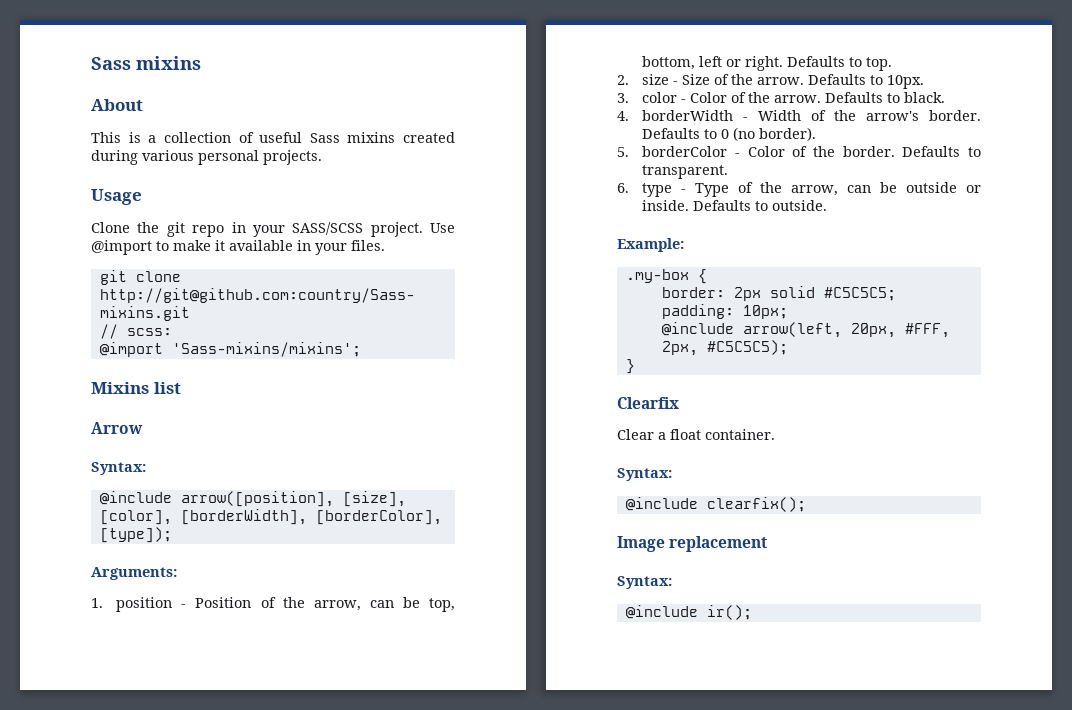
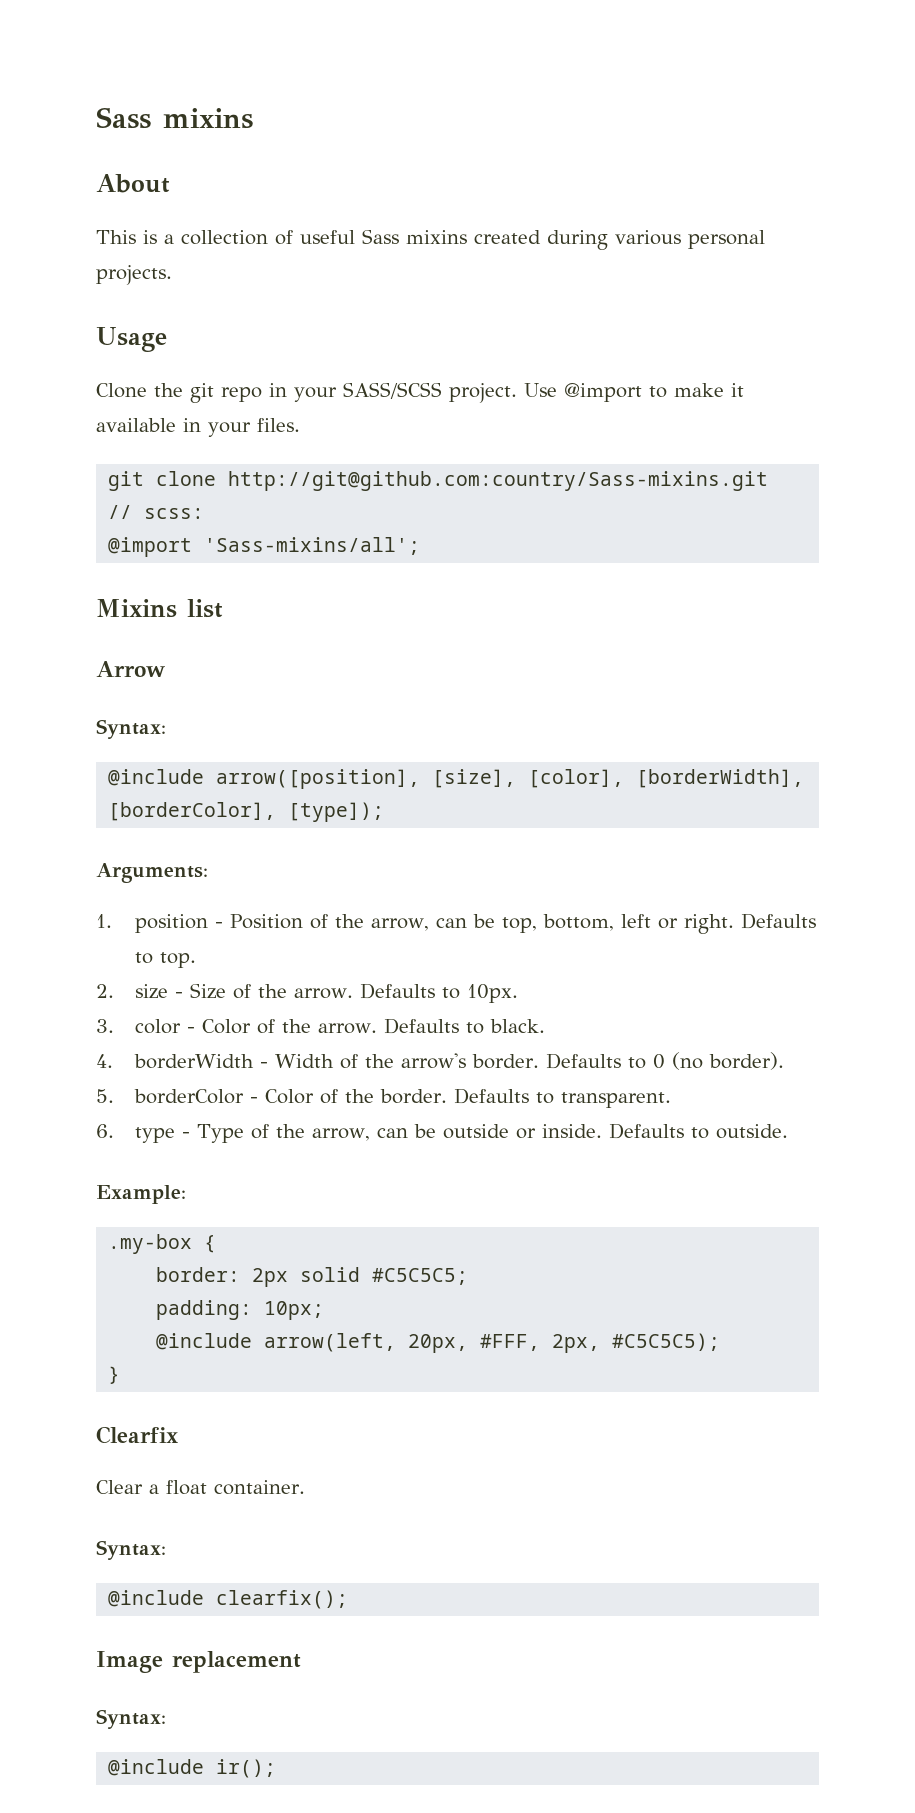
[171,342,361,357] 'Sass-mixins/mixins'; -> [204,537,421,555] 'Sass-mixins/all';

